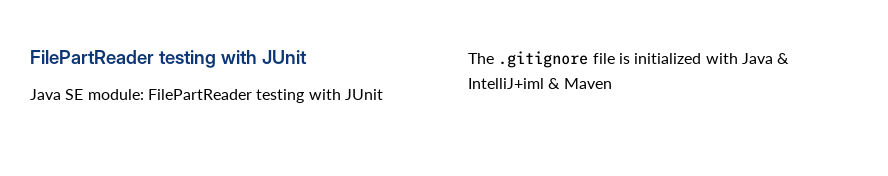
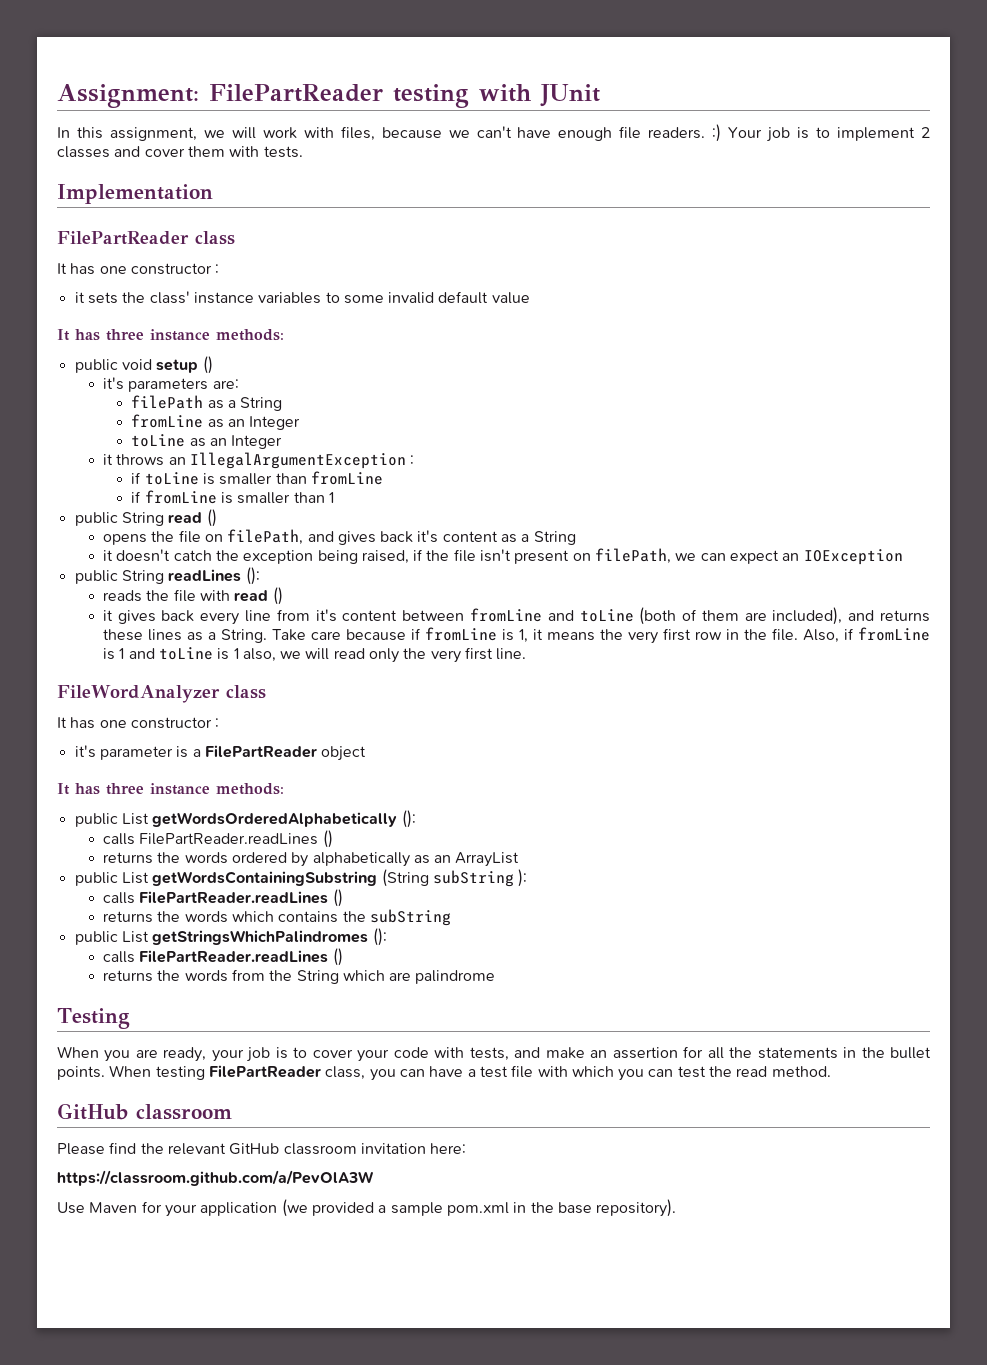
[30,50,307,68] [30,89,383,103] [468,51,790,68] [468,78,612,89] FilePartReader testing with JUnit // Java SE module: FilePartReader testing with JUnit // The .gitignore file is initialized with Java & IntelliJ+iml & Maven -> [57,84,600,108] [57,124,931,142] [57,146,303,158] [57,184,213,204] [57,231,235,245] [57,263,220,275] [74,291,530,304] [57,329,284,341] [74,356,213,374] [102,377,239,392] [131,395,283,411] [131,414,301,430] [131,434,283,449] [102,452,415,469] [131,471,383,485] [131,490,334,504] [74,509,217,527] [102,529,576,545] [102,548,903,565] [74,567,260,585] [102,587,283,605] [102,607,931,625] [102,627,931,644] [102,647,527,663] [57,685,266,703] [57,717,220,729] [74,745,367,761] [57,783,284,795] [74,810,416,828] [102,830,333,848] [102,852,520,867] [74,869,528,887] [102,889,343,907] [102,909,451,926] [74,928,387,946] [102,948,343,966] [102,969,496,984] [57,1008,130,1029] [57,1046,932,1062] [57,1065,831,1081] [57,1103,232,1120] [57,1142,467,1155] [57,1170,374,1186] [57,1199,677,1217] Assignment: FilePartReader testing with JUnit // In this assignment, we will work with files, because we can't have enough file readers. :) Your job is to implement 2 classes and cover them with tests. // Implementation // FilePartReader class // It has one constructor : // it sets the class' instance variables to some invalid default value // It has three instance methods: // public void setup () // it's parameters are: // filePath as a String // fromLine as an Integer // toLine as an Integer // it throws an IllegalArgumentException : // if toLine is smaller than fromLine // if fromLine is smaller than 1 // public String read () // opens the file on filePath, and gives back it's content as a String // it doesn't catch the exception being raised, if the file isn't present on filePath, we can expect an IOException // public String readLines (): // reads the file with read () // it gives back every line from it's content between fromLine and toLine (both of them are included), and returns these lines as a String. Take care because if fromLine is 1, it means the very first row in the file. Also, if fromLine is 1 and toLine is 1 also, we will read only the very first line. // FileWordAnalyzer class // It has one constructor : // it's parameter is a FilePartReader object // It has three instance methods: // public List getWordsOrderedAlphabetically (): // calls FilePartReader.readLines () // returns the words ordered by alphabetically as an ArrayList // public List getWordsContainingSubstring (String subString ): // calls FilePartReader.readLines () // returns the words which contains the subString // public List getStringsWhichPalindromes (): // calls FilePartReader.readLines () // returns the words from the String which are palindrome // Testing // When you are ready, your job is to cover your code with tests, and make an assertion for all the statements in the bullet points. When testing FilePartReader class, you can have a test file with which you can test the read method. // GitHub classroom // Please find the relevant GitHub classroom invitation here: // https://classroom.github.com/a/PevOlA3W // Use Maven for your application (we provided a sample pom.xml in the base repository).

